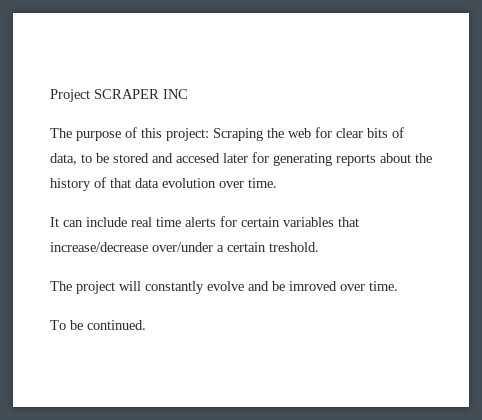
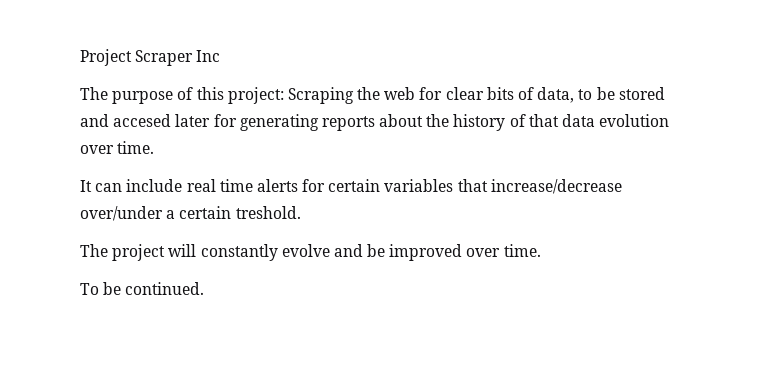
[94,89,188,99] SCRAPER INC -> [135,50,221,66] Scraper Inc
[289,281,337,291] imroved -> [389,244,463,261] improved

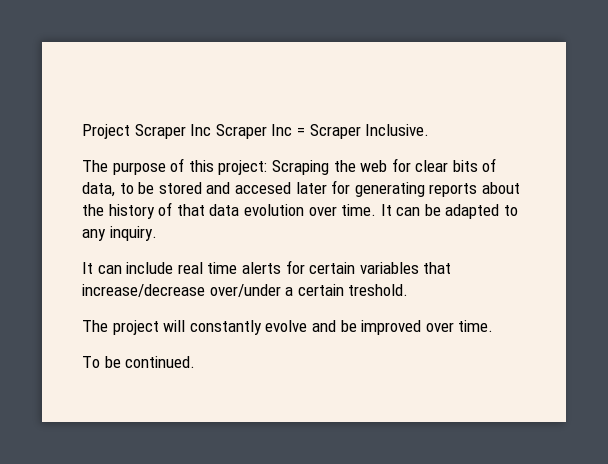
(221, 56) none -> [215,124,430,139] Scraper Inc = Scraper Inclusive.
(155, 147) none -> [380,204,519,219] [82,226,157,241] It can be adapted to any inquiry.

